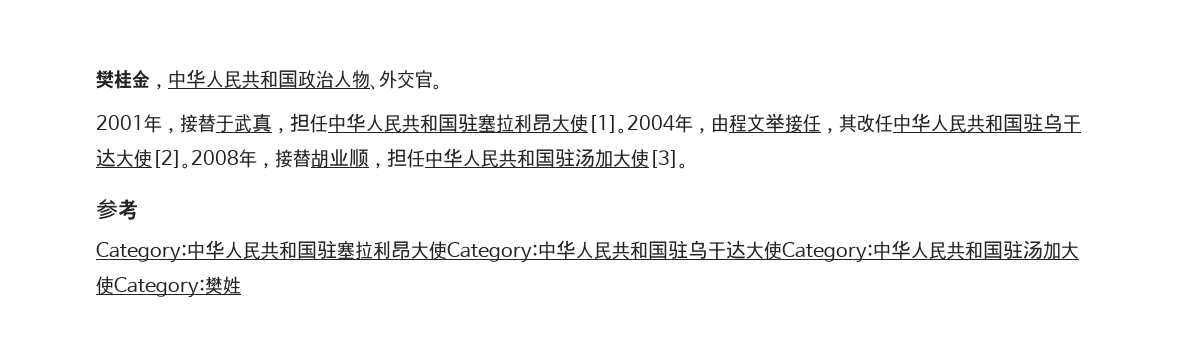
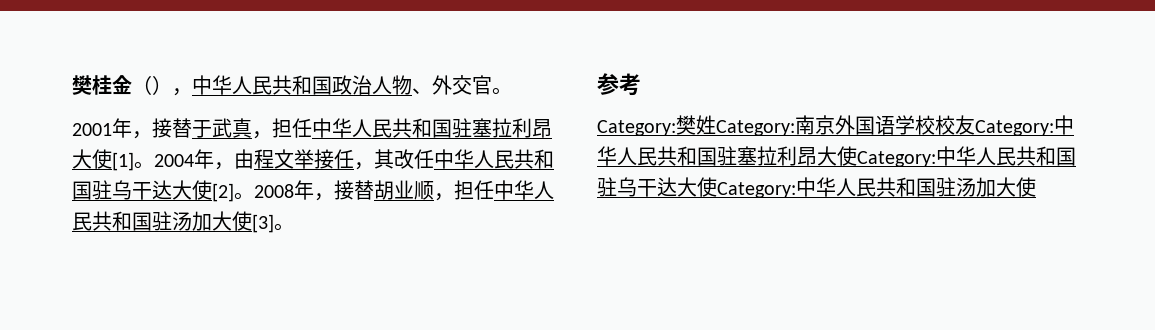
(150, 79) none -> [132,75,172,95] （）
(187, 252) none -> [676,115,1054,136] 樊姓Category:南京外国语学校校友Category:
[114,276,241,298] Category:樊姓 -> (1036, 187) none

